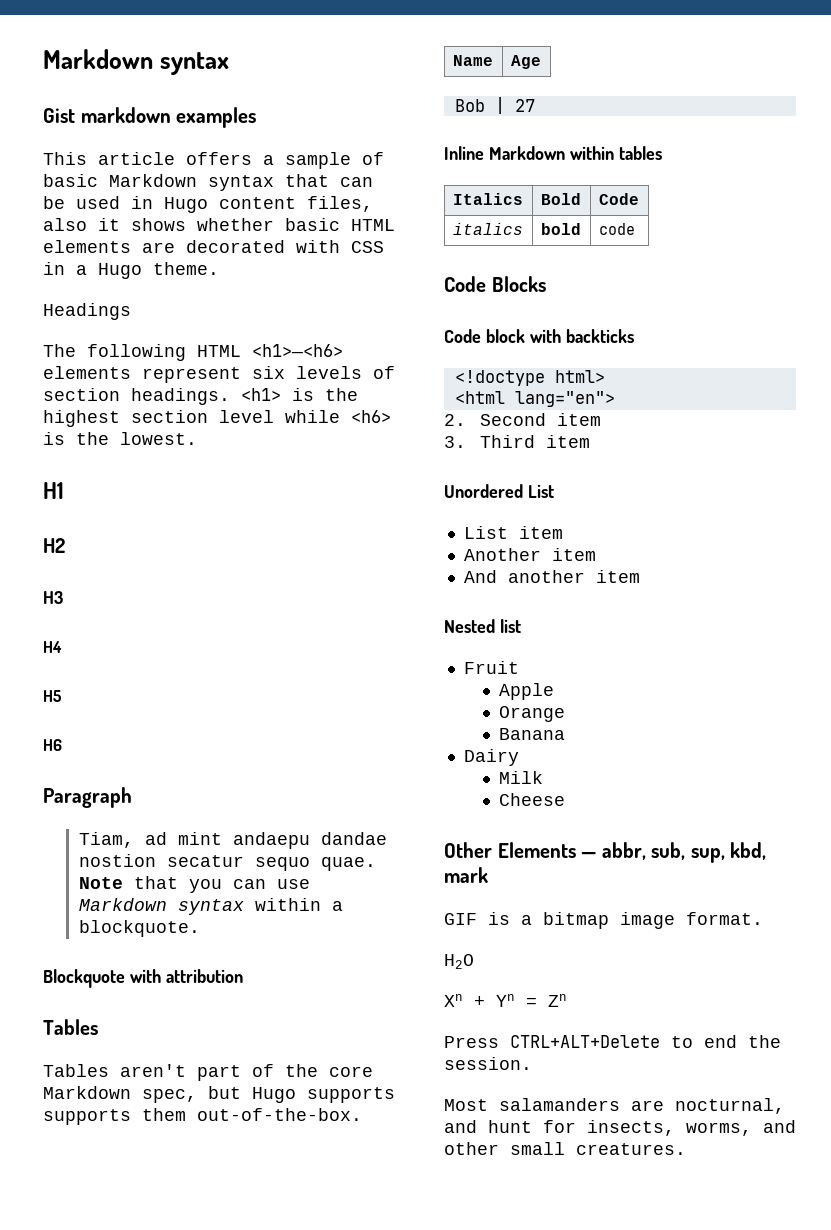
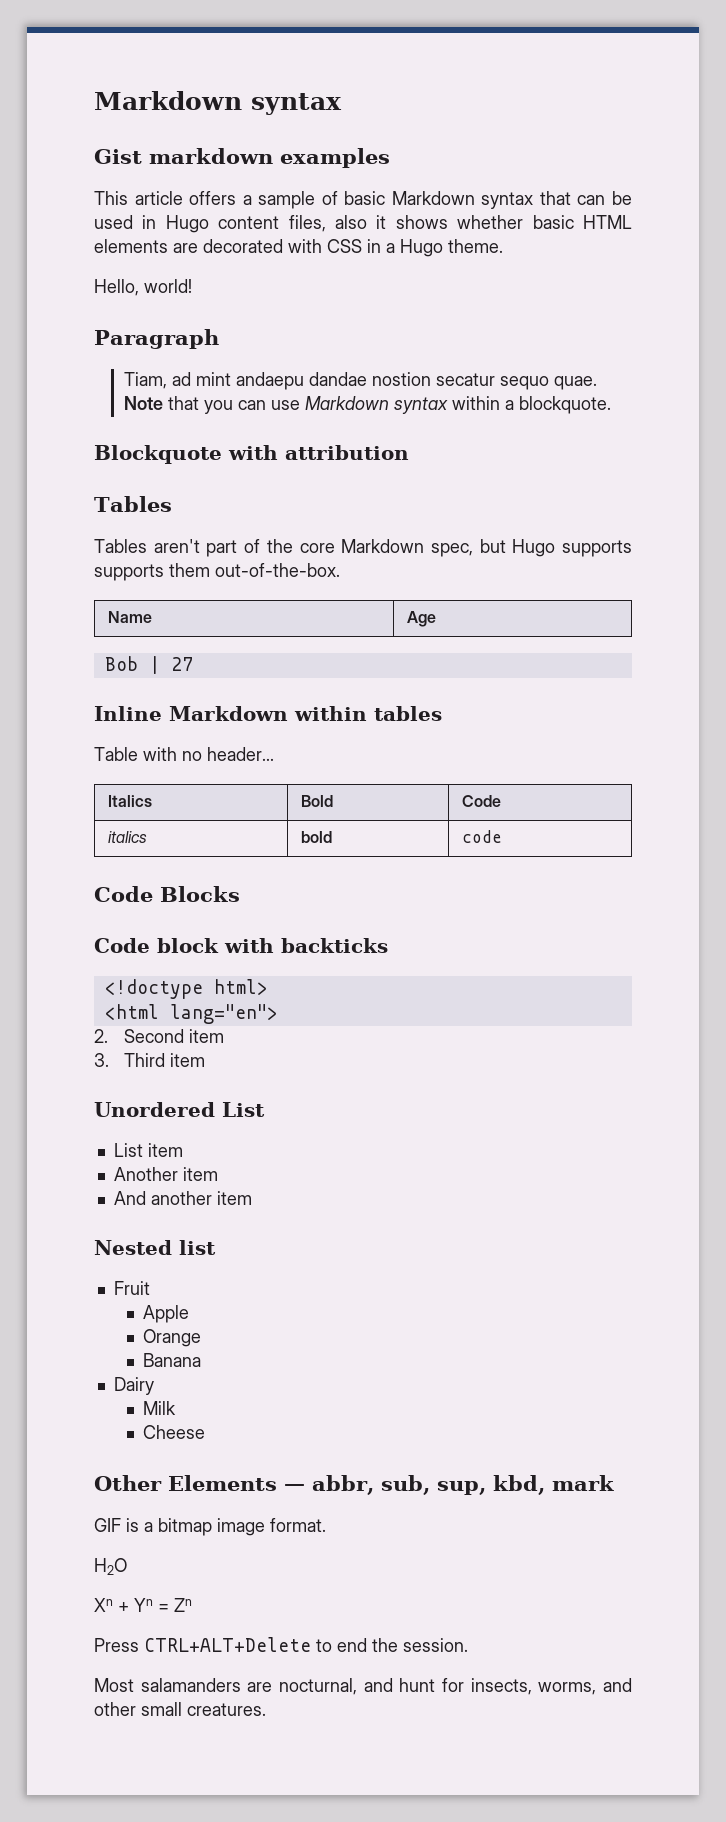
[43,303,131,320] [43,344,343,361] [43,366,395,383] [43,388,358,405] [43,410,391,427] [43,432,197,445] [43,482,64,499] [43,538,65,553] [43,591,63,604] [43,641,62,653] [43,690,62,702] [43,739,62,751] Headings // The following HTML <h1>—<h6> elements represent six levels of section headings. <h1> is the highest section level while <h6> is the lowest. // H1 // H2 // H3 // H4 // H5 // H6 -> [94,279,192,296] Hello, world!
(662, 153) none -> [94,747,274,761] // Table with no header...

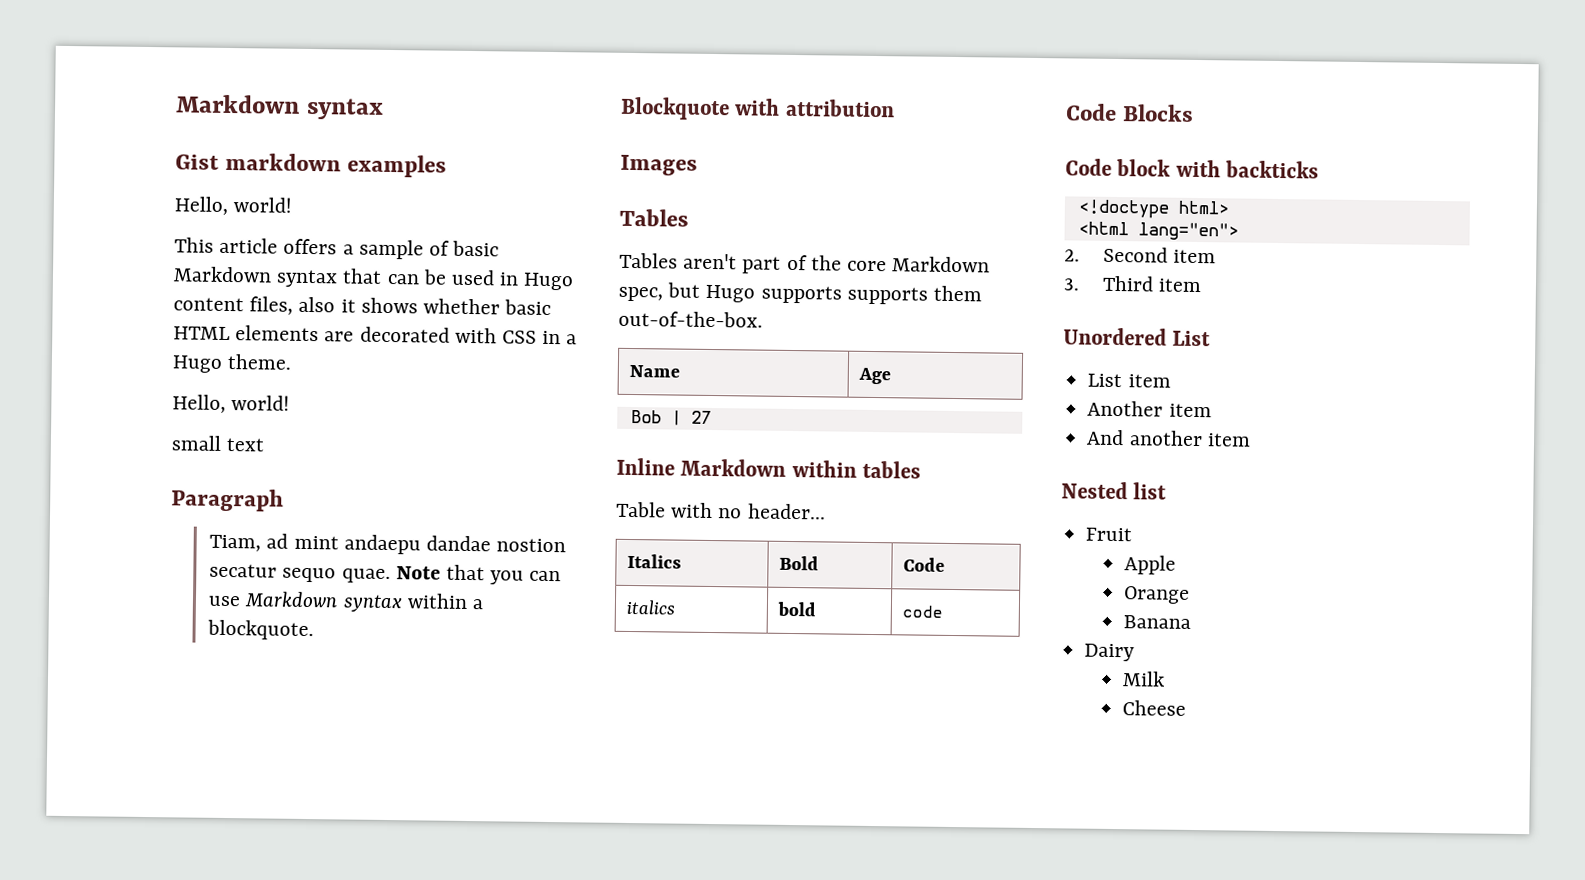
(390, 158) none -> [174,196,293,215] // Hello, world!
(192, 286) none -> [171,435,265,452] // small text
(409, 452) none -> [620,154,698,176] // Images
[94,1475,614,1495] [94,1518,326,1536] [94,1558,127,1575] [94,1598,192,1612] [94,1637,468,1652] [94,1678,633,1695] [94,1702,266,1716] // Other Elements — abbr, sub, sup, kbd, mark // GIF is a bitmap image format. // H2O // Xn + Yn = Zn // Press CTRL+ALT+Delete to end the session. // Most salamanders are nocturnal, and hunt for insects, worms, and other small creatures. -> (1187, 708) none

